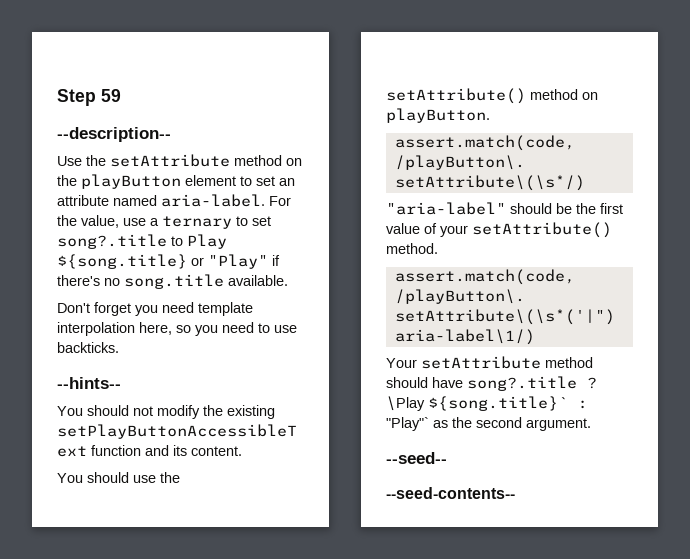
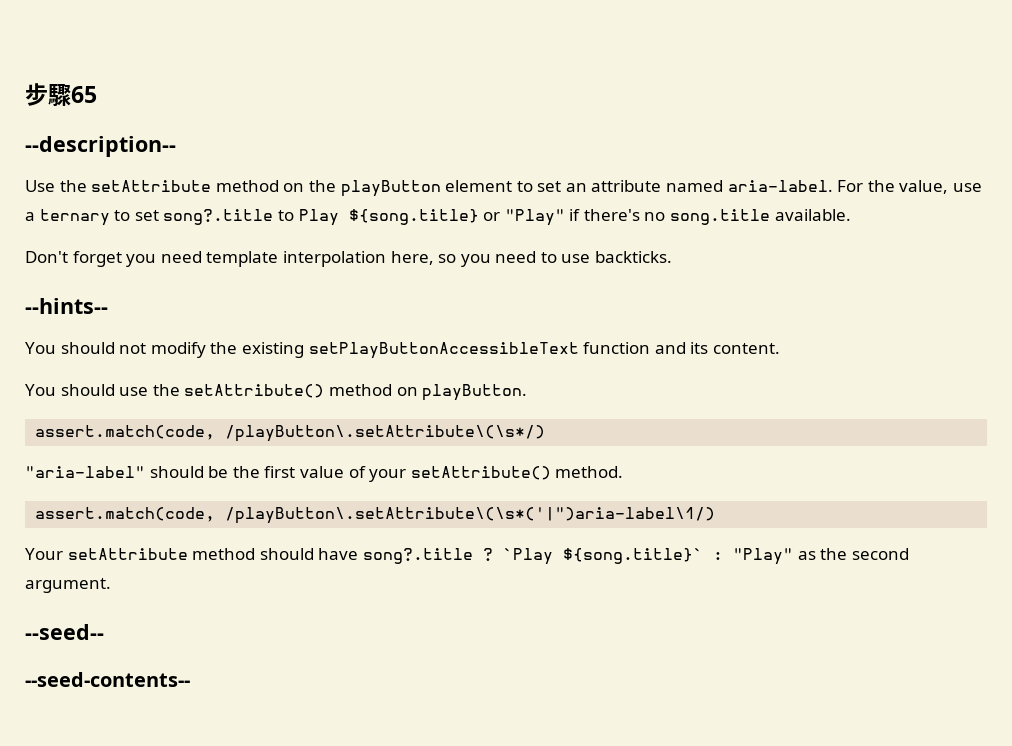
[57,89,121,106] Step 59 -> [25,83,97,106] 步驟65
[386,396,425,411] \Play -> [502,548,553,565] `Play
[386,417,429,431] "Play"` -> [732,548,793,565] "Play"

